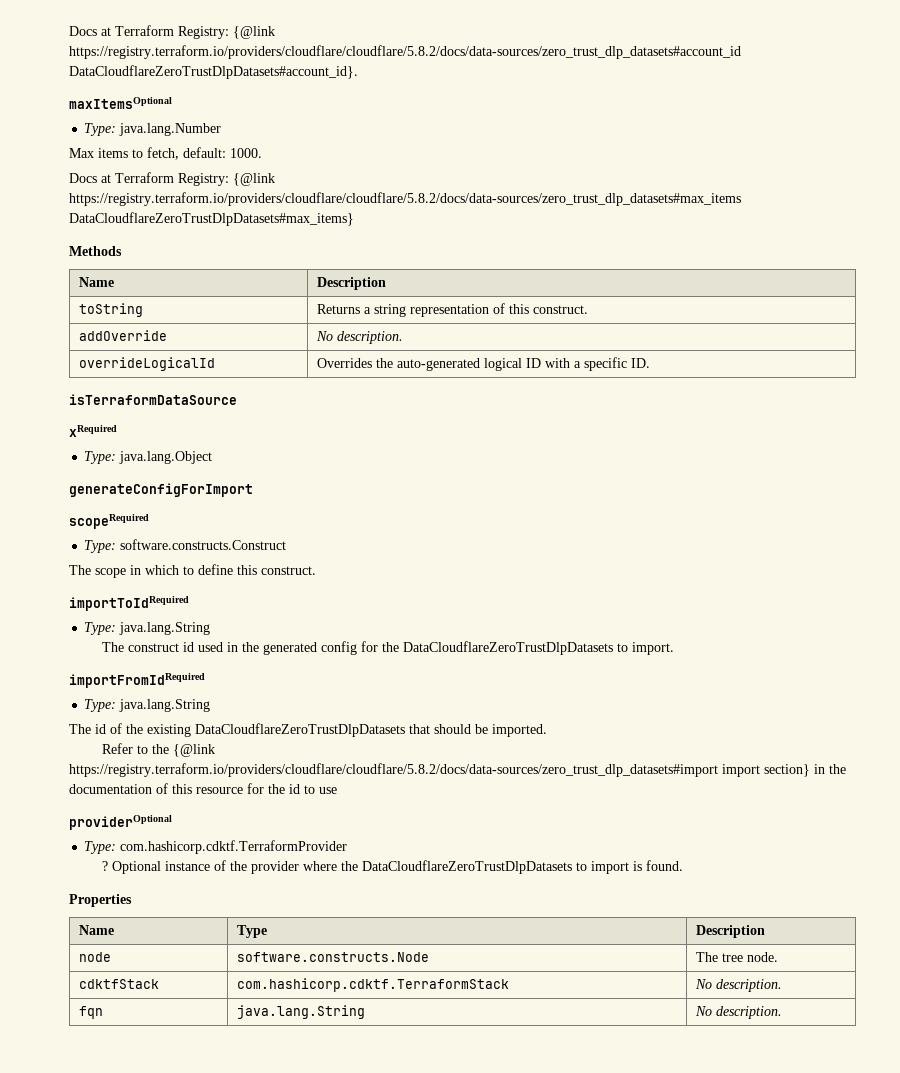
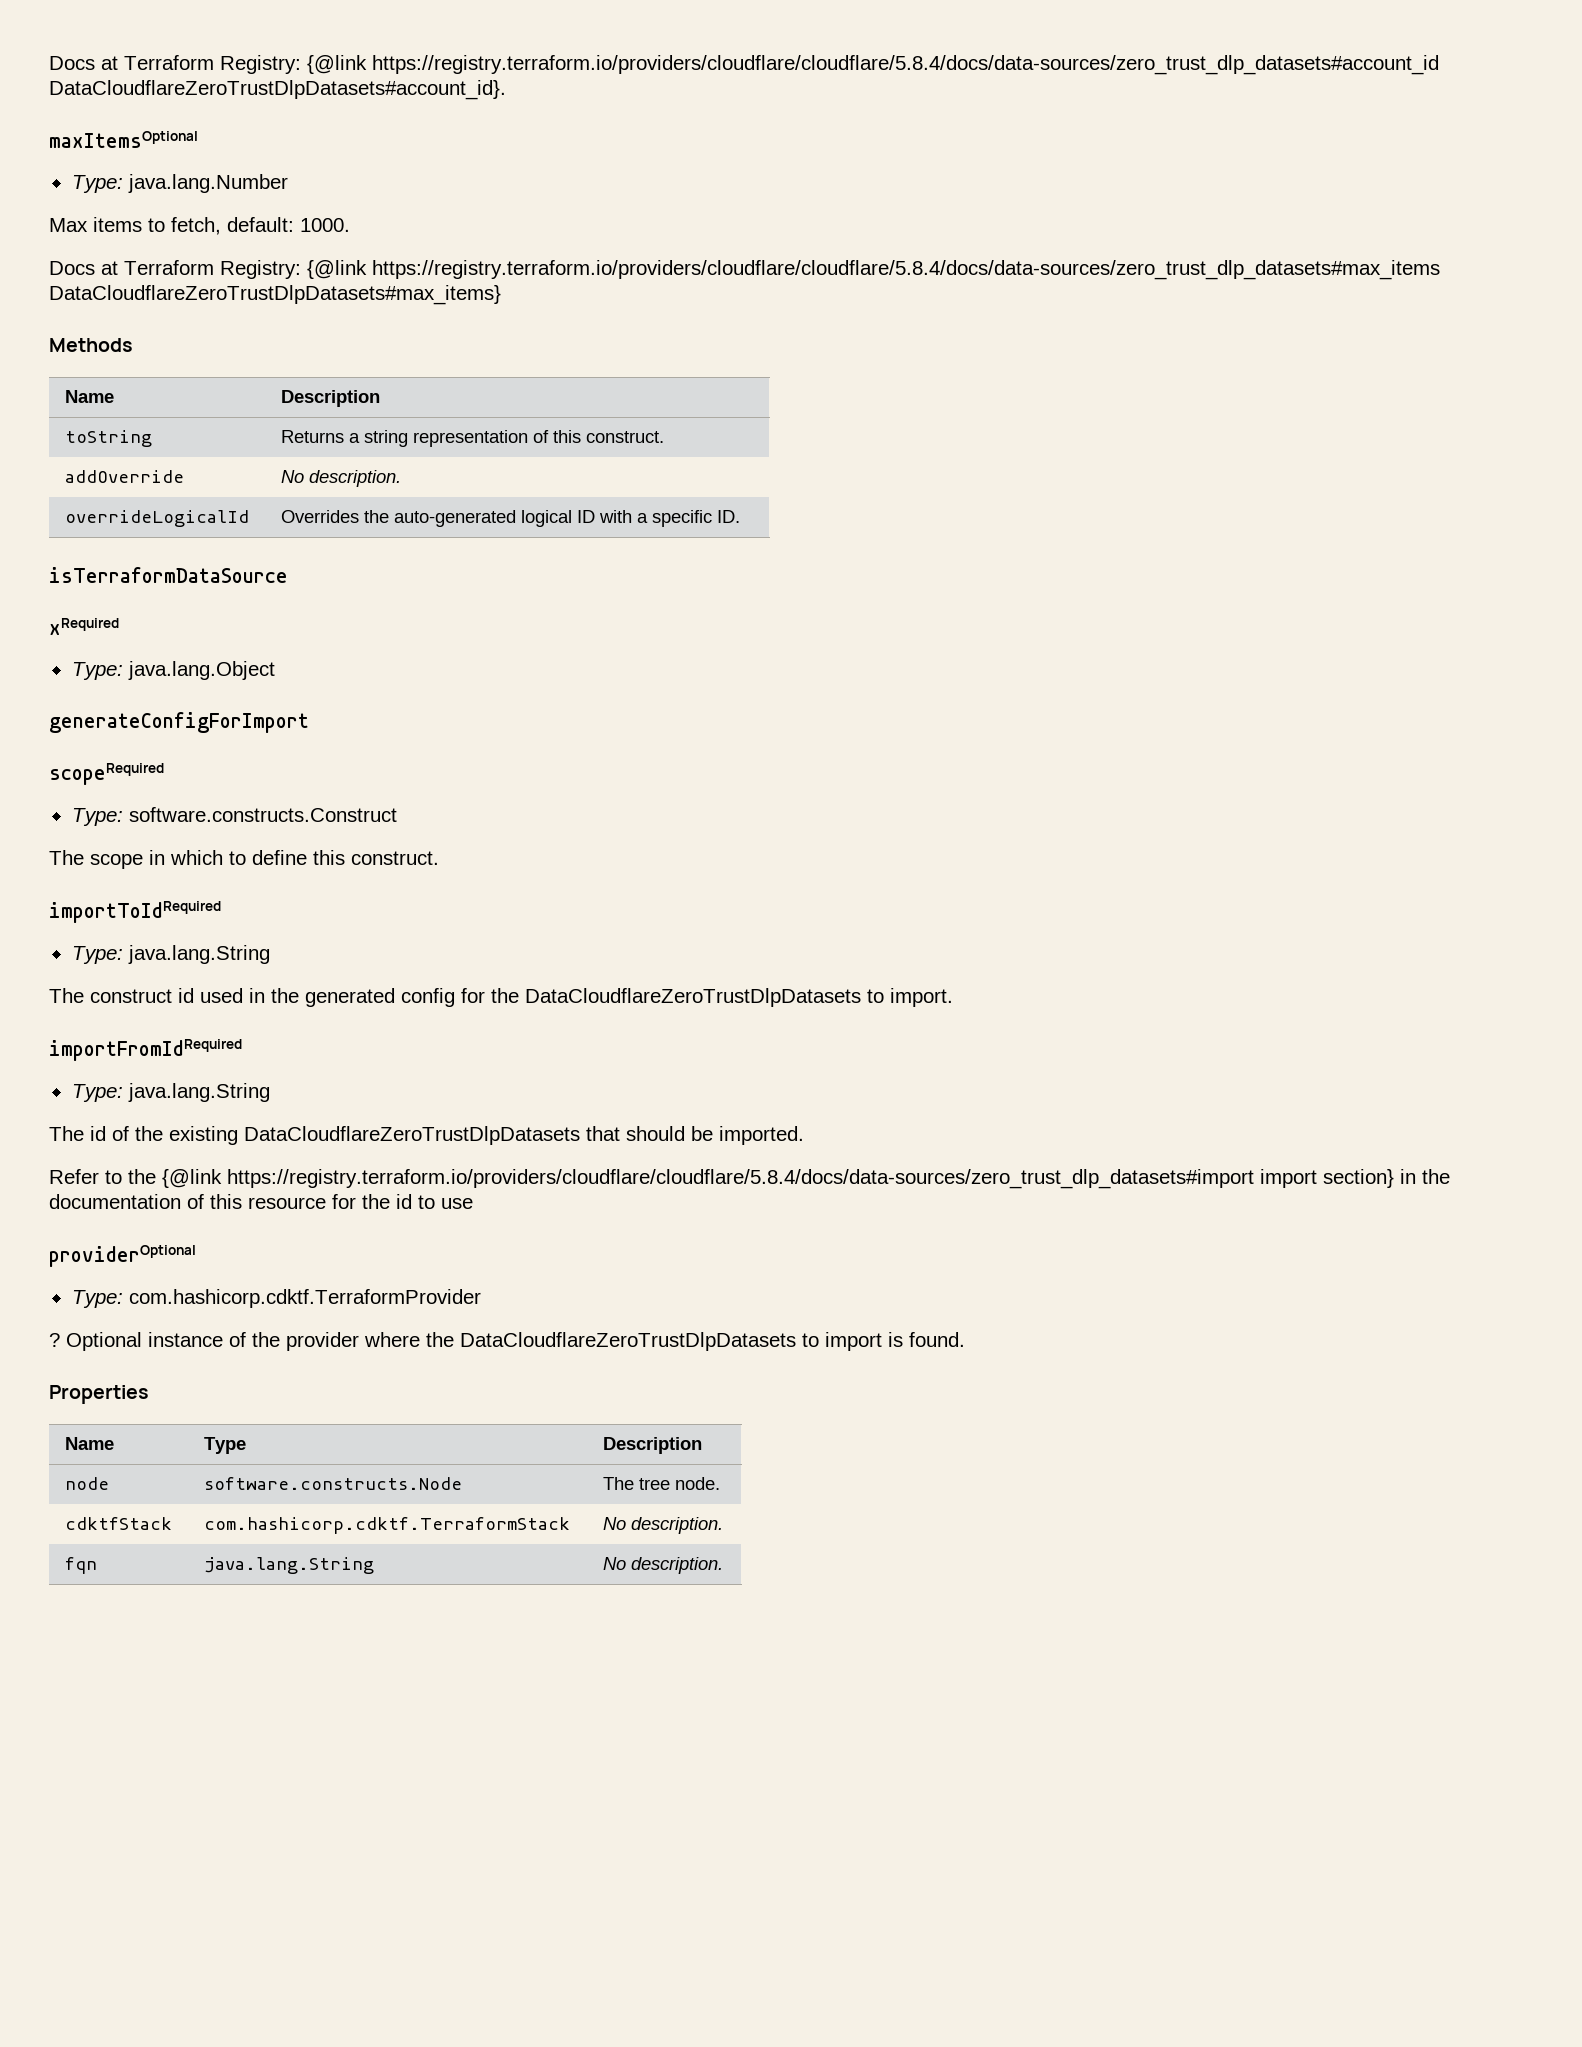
[69,25,275,39] [69,45,741,59] Docs at Terraform Registry: {@link https://registry.terraform.io/providers/cloudflare/cloudflare/5.8.2/docs/data-sources/zero_trust_dlp_datasets#account_id -> [49,55,1439,75] Docs at Terraform Registry: {@link https://registry.terraform.io/providers/cloudflare/cloudflare/5.8.4/docs/data-sources/zero_trust_dlp_datasets#account_id
[69,192,741,206] https://registry.terraform.io/providers/cloudflare/cloudflare/5.8.2/docs/data-sources/zero_trust_dlp_datasets#max_items -> [372,260,1440,280] https://registry.terraform.io/providers/cloudflare/cloudflare/5.8.4/docs/data-sources/zero_trust_dlp_datasets#max_items
[69,763,718,777] https://registry.terraform.io/providers/cloudflare/cloudflare/5.8.2/docs/data-sources/zero_trust_dlp_datasets#import -> [227,1169,1254,1189] https://registry.terraform.io/providers/cloudflare/cloudflare/5.8.4/docs/data-sources/zero_trust_dlp_datasets#import

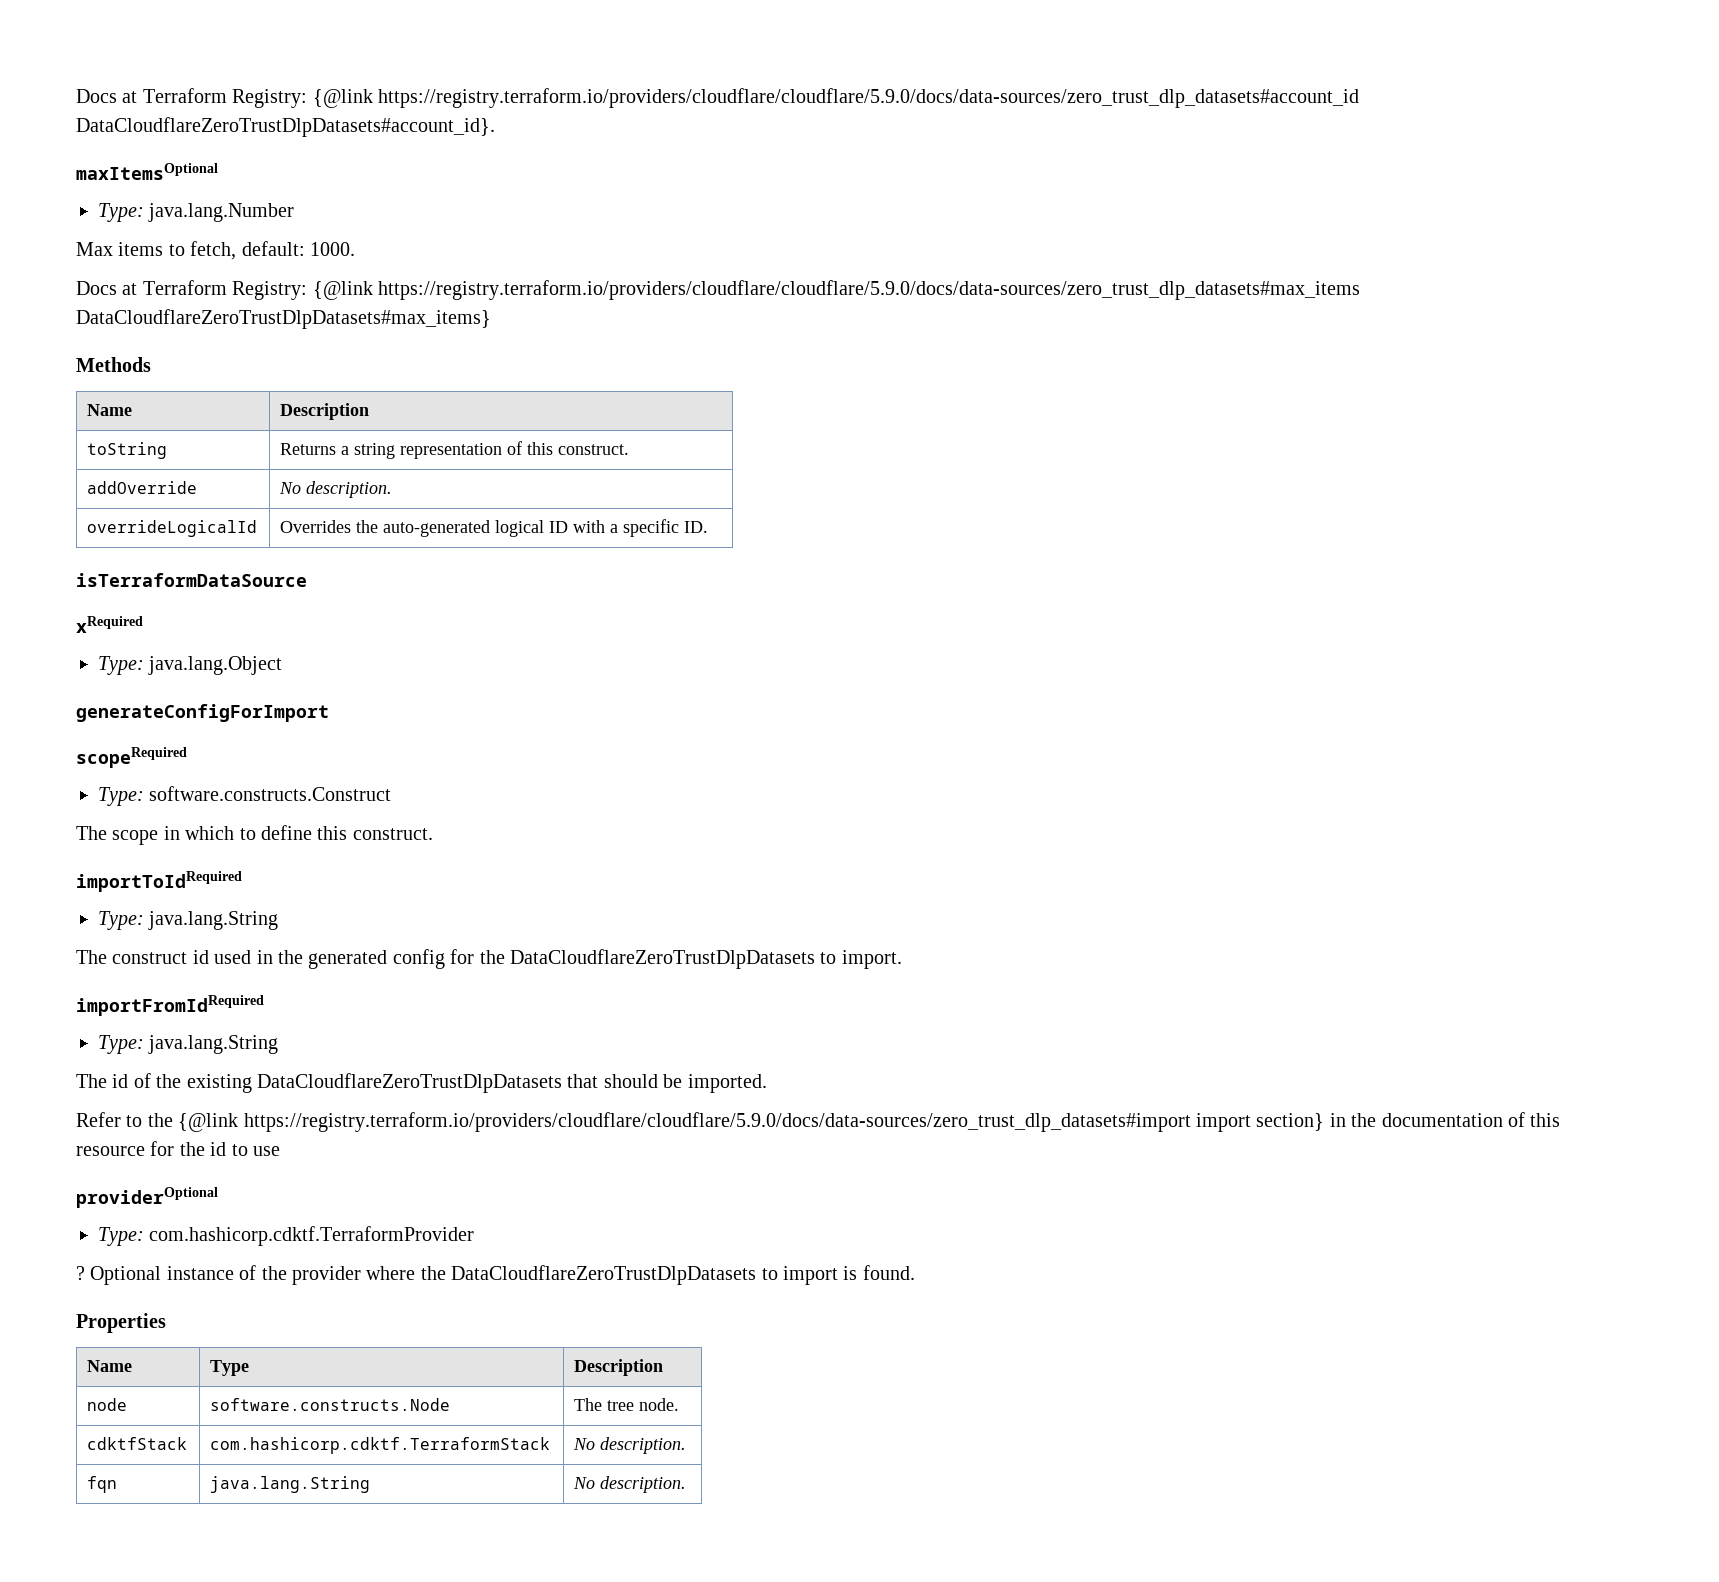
[49,55,1439,75] Docs at Terraform Registry: {@link https://registry.terraform.io/providers/cloudflare/cloudflare/5.8.4/docs/data-sources/zero_trust_dlp_datasets#account_id -> [76,88,1359,108] Docs at Terraform Registry: {@link https://registry.terraform.io/providers/cloudflare/cloudflare/5.9.0/docs/data-sources/zero_trust_dlp_datasets#account_id
[372,260,1440,280] https://registry.terraform.io/providers/cloudflare/cloudflare/5.8.4/docs/data-sources/zero_trust_dlp_datasets#max_items -> [378,280,1360,300] https://registry.terraform.io/providers/cloudflare/cloudflare/5.9.0/docs/data-sources/zero_trust_dlp_datasets#max_items
[227,1169,1254,1189] https://registry.terraform.io/providers/cloudflare/cloudflare/5.8.4/docs/data-sources/zero_trust_dlp_datasets#import -> [243,1112,1191,1132] https://registry.terraform.io/providers/cloudflare/cloudflare/5.9.0/docs/data-sources/zero_trust_dlp_datasets#import

